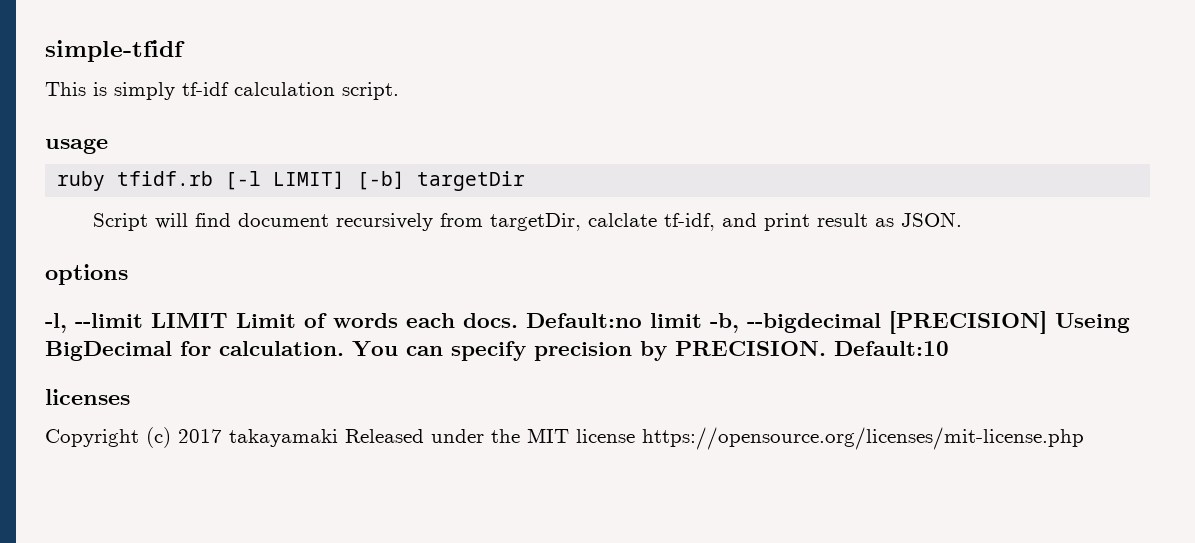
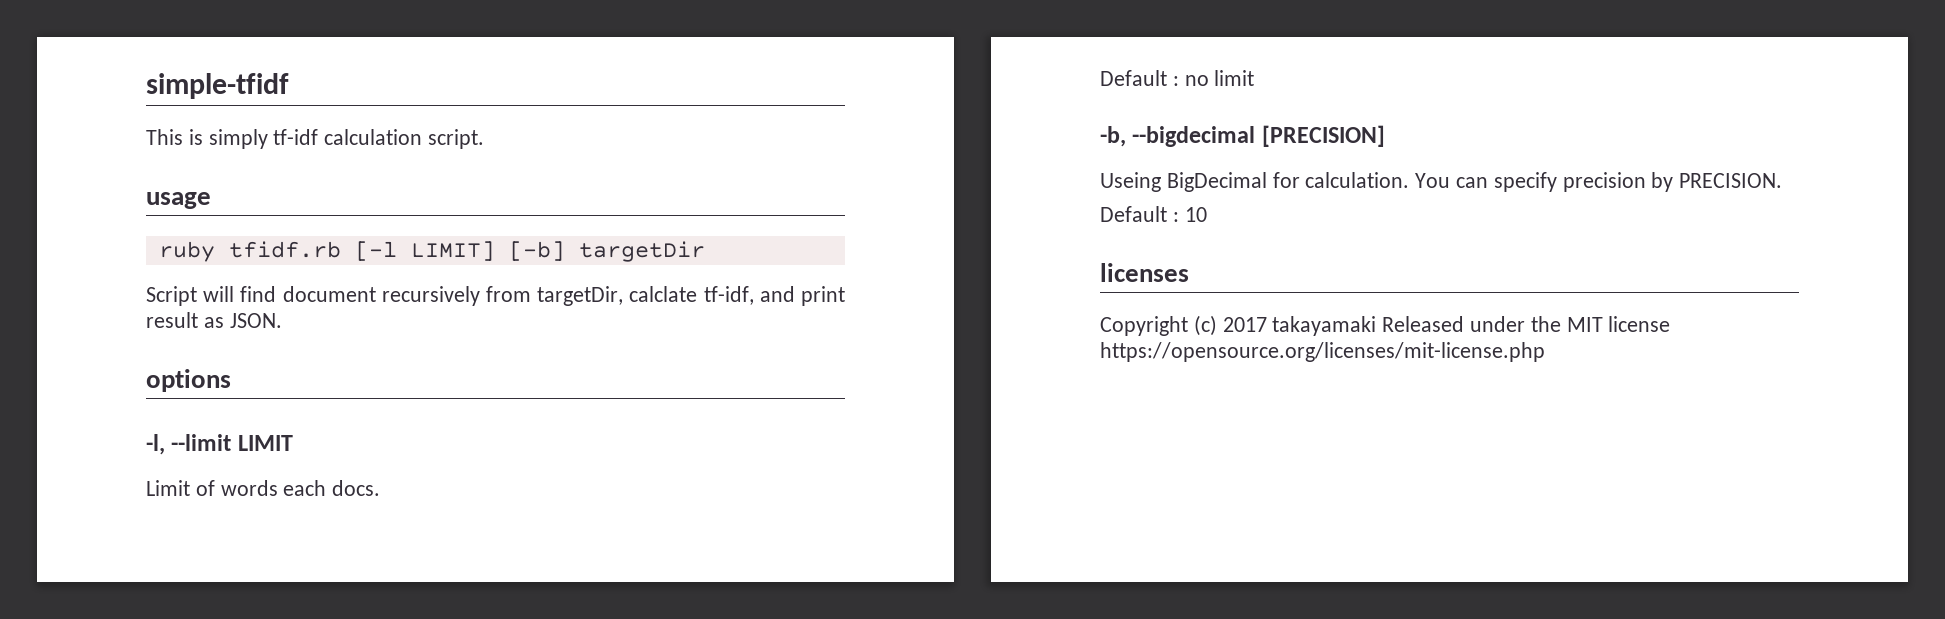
(228, 320) none -> (293, 443) //
[526,313,642,328] Default:no -> [1100,70,1209,86] // Default : no
(702, 320) none -> (1255, 78) //
(1047, 322) none -> (1385, 136) //
[834,341,949,356] Default:10 -> [1100,206,1207,222] // Default : 10

